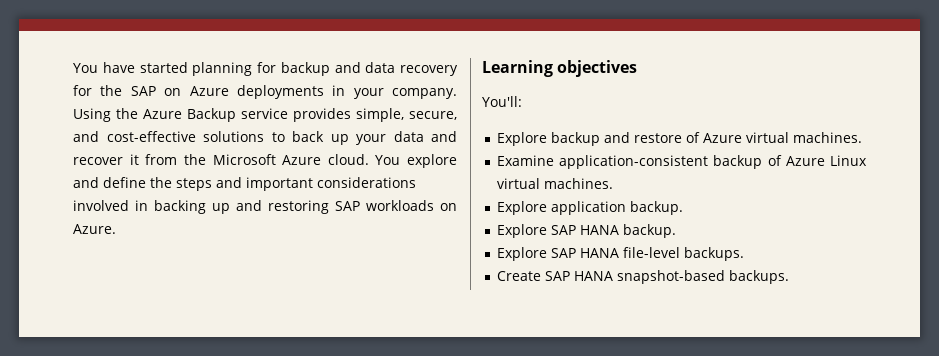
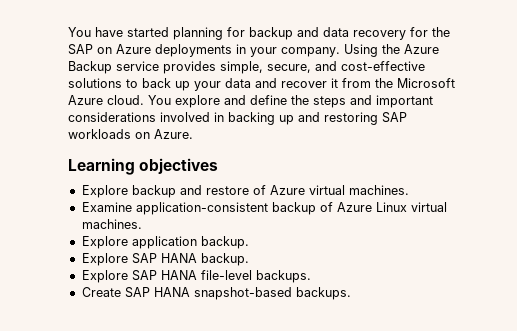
[482,96,522,107] // You'll: -> (219, 166) none

